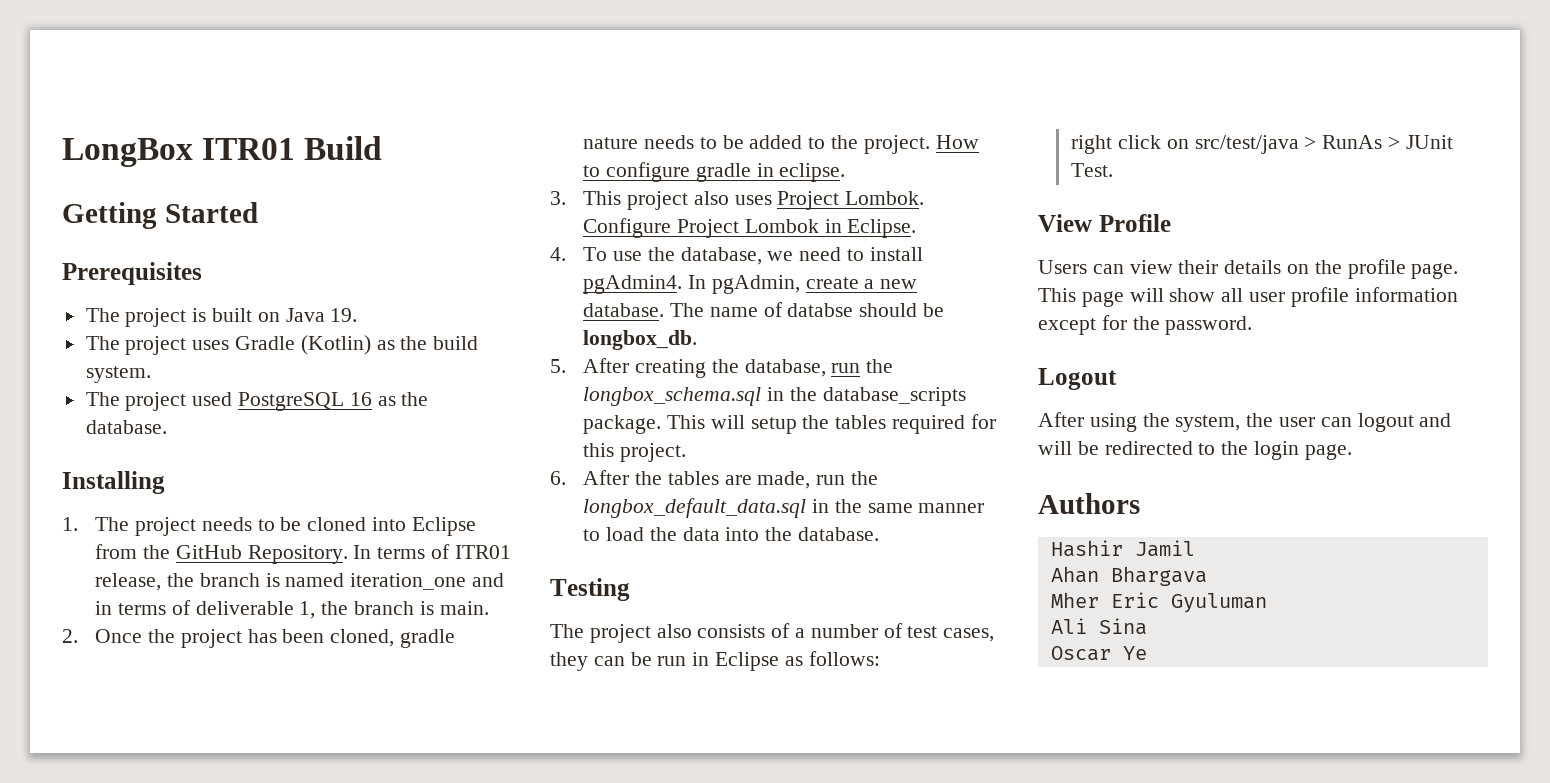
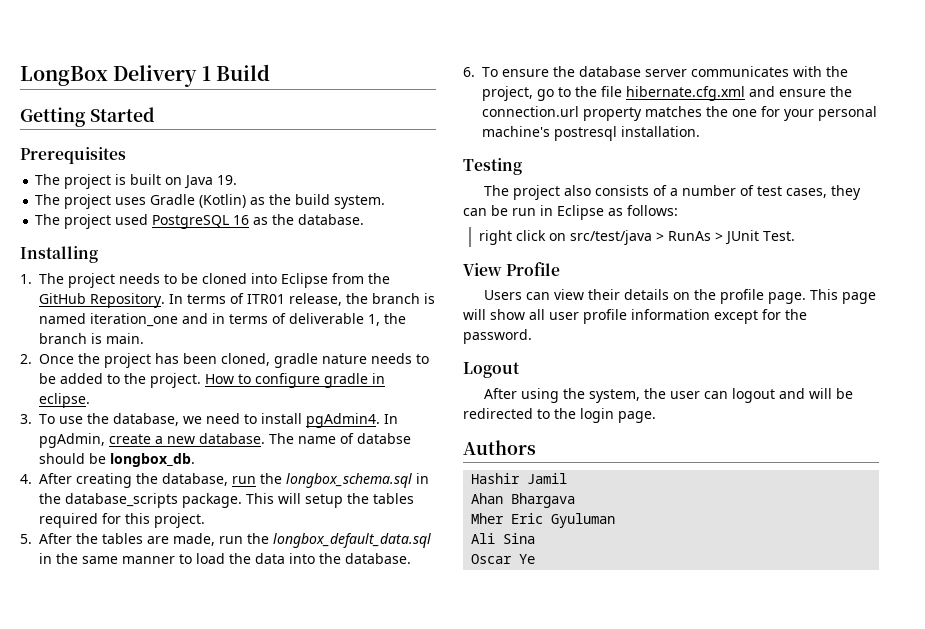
[202,138,296,160] ITR01 -> [113,65,211,87] Delivery 1
[583,191,925,210] [583,218,917,238] [550,247,566,261] This project also uses Project Lombok. Configure Project Lombok in Eclipse. // 4. -> (32, 419) none
[550,359,566,373] 5. -> [20,474,32,484] 4.
[550,471,566,485] 6. -> [20,534,32,544] 5.
(880, 534) none -> [463,66,848,77] [482,86,852,101] [482,106,877,121] [482,126,700,141] // 6. To ensure the database server communicates with the project, go to the file hibernate.cfg.xml and ensure the connection.url property matches the one for your personal machine's postresql installation.

